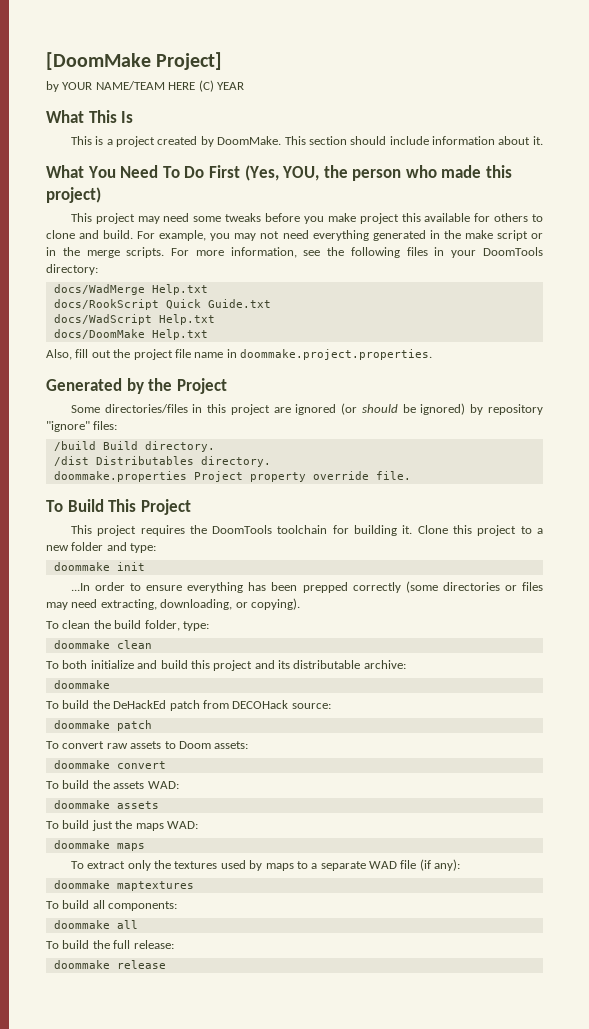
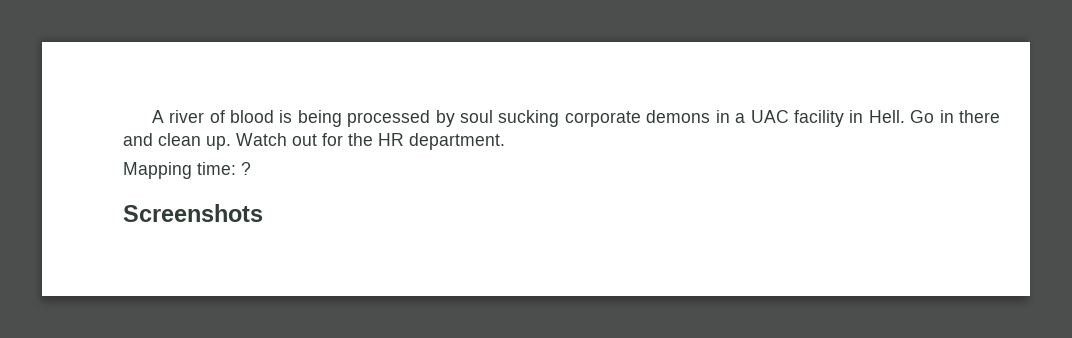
[46,52,223,70] [46,80,244,92] [46,110,134,123] [70,136,543,147] [46,165,513,181] [46,187,101,203] [70,213,544,224] [46,230,543,241] [46,247,543,258] [46,264,98,275] [53,284,208,295] [53,299,271,310] [53,314,215,325] [53,329,208,340] [46,349,432,360] [46,378,227,394] [70,403,543,415] [46,421,118,432] [53,441,215,452] [53,456,271,467] [53,471,411,482] [46,499,191,515] [70,525,544,536] [46,542,157,553] [53,562,145,571] [70,581,544,593] [46,598,300,610] [46,620,209,631] [53,640,152,649] [46,660,406,671] [53,680,110,689] [46,700,331,711] [53,720,152,731] [46,741,249,749] [53,760,166,769] [46,780,179,789] [53,800,159,809] [46,820,198,831] [53,840,145,851] [70,859,461,871] [53,880,194,891] [46,900,178,911] [53,920,138,929] [46,940,174,949] [53,960,166,969] [DoomMake Project] // by YOUR NAME/TEAM HERE (C) YEAR // What This Is // This is a project created by DoomMake. This section should include information about it. // What You Need To Do First (Yes, YOU, the person who made this project) // This project may need some tweaks before you make project this available for others to clone and build. For example, you may not need everything generated in the make script or in the merge scripts. For more information, see the following files in your DoomTools directory: // docs/WadMerge Help.txt // docs/RookScript Quick Guide.txt // docs/WadScript Help.txt // docs/DoomMake Help.txt // Also, fill out the project file name in doommake.project.properties. // Generated by the Project // Some directories/files in this project are ignored (or should be ignored) by repository "ignore" files: // /build Build directory. // /dist Distributables directory. // doommake.properties Project property override file. // To Build This Project // This project requires the DoomTools toolchain for building it. Clone this project to a new folder and type: // doommake init // ...In order to ensure everything has been prepped correctly (some directories or files may need extracting, downloading, or copying). // To clean the build folder, type: // doommake clean // To both initialize and build this project and its distributable archive: // doommake // To build the DeHackEd patch from DECOHack source: // doommake patch // To convert raw assets to Doom assets: // doommake convert // To build the assets WAD: // doommake assets // To build just the maps WAD: // doommake maps // To extract only the textures used by maps to a separate WAD file (if any): // doommake maptextures // To build all components: // doommake all // To build the full release: // doommake release -> [151,110,1000,127] [123,133,505,150] [123,162,251,179] [123,204,263,222] A river of blood is being processed by soul sucking corporate demons in a UAC facility in Hell. Go in there and clean up. Watch out for the HR department. // Mapping time: ? // Screenshots

